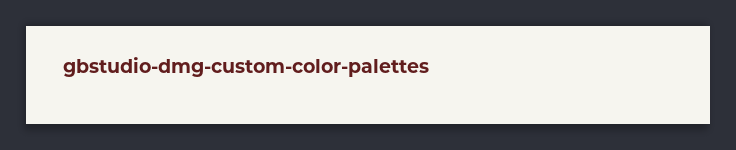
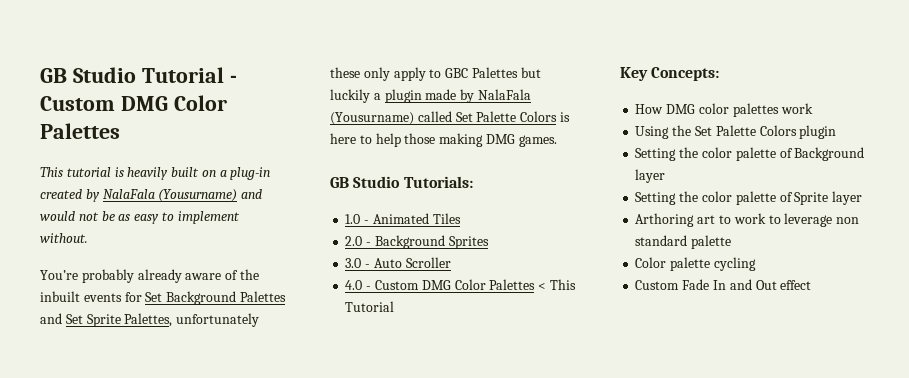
[63,57,429,77] gbstudio-dmg-custom-color-palettes -> [40,67,237,83] [40,95,227,111] [40,123,120,139] [40,167,271,180] [40,189,263,202] [40,211,240,224] [40,233,88,243] [40,269,259,283] [40,291,286,305] [40,313,260,327] [330,67,541,81] [330,89,531,103] [330,111,570,125] [330,133,557,147] [330,176,473,188] [345,213,461,224] [345,235,489,249] [345,257,451,268] [345,279,576,290] [345,301,395,312] [620,67,720,81] [635,103,813,117] [635,125,837,139] [635,147,865,161] [635,169,666,183] [635,191,863,205] [635,213,860,227] [635,235,732,249] [635,257,756,271] [635,279,812,290] GB Studio Tutorial - Custom DMG Color Palettes // This tutorial is heavily built on a plug-in created by NalaFala (Yousurname) and would not be as easy to implement without. // You’re probably already aware of the inbuilt events for Set Background Palettes and Set Sprite Palettes, unfortunately these only apply to GBC Palettes but luckily a plugin made by NalaFala (Yousurname) called Set Palette Colors is here to help those making DMG games. // GB Studio Tutorials: // 1.0 - Animated Tiles // 2.0 - Background Sprites // 3.0 - Auto Scroller // 4.0 - Custom DMG Color Palettes < This Tutorial // Key Concepts: // How DMG color palettes work // Using the Set Palette Colors plugin // Setting the color palette of Background layer // Setting the color palette of Sprite layer // Arthoring art to work to leverage non standard palette // Color palette cycling // Custom Fade In and Out effect

